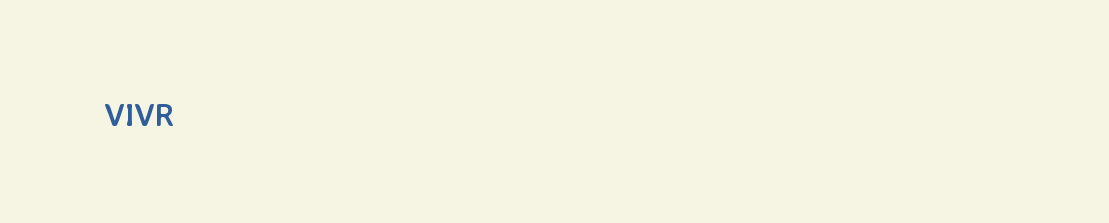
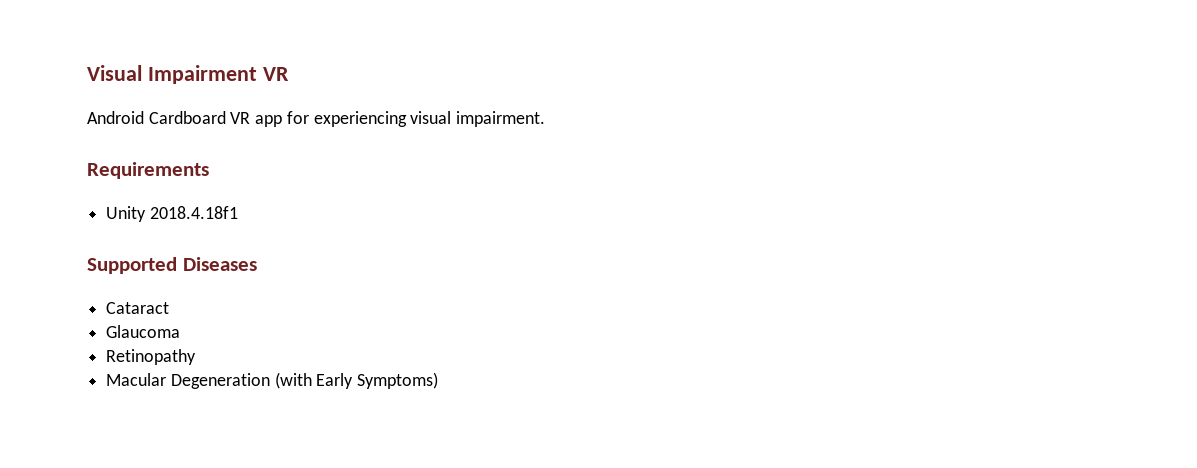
[104,104,175,126] VIVR -> [87,65,289,84] [87,111,546,127] [87,162,209,179] [106,206,238,222] [87,257,257,274] [106,302,170,314] [106,325,181,338] [106,349,197,365] [106,372,439,389] Visual Impairment VR // Android Cardboard VR app for experiencing visual impairment. // Requirements // Unity 2018.4.18f1 // Supported Diseases // Cataract // Glaucoma // Retinopathy // Macular Degeneration (with Early Symptoms)

